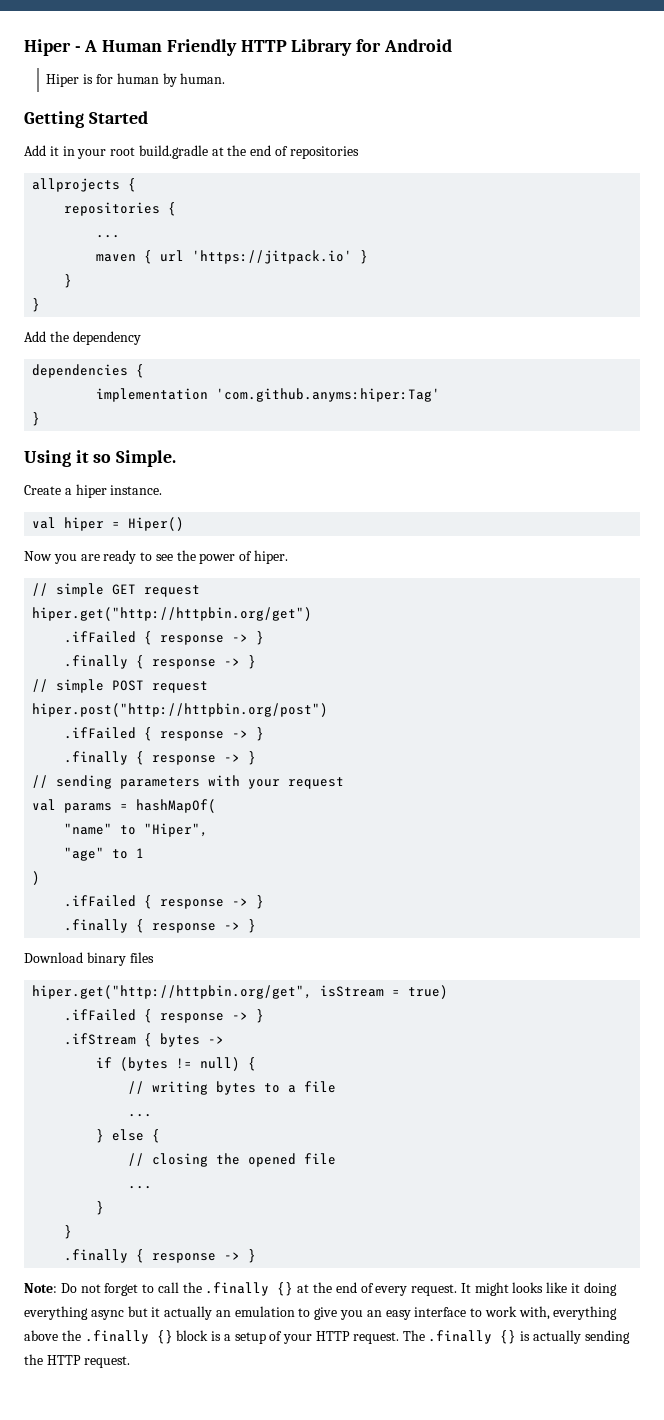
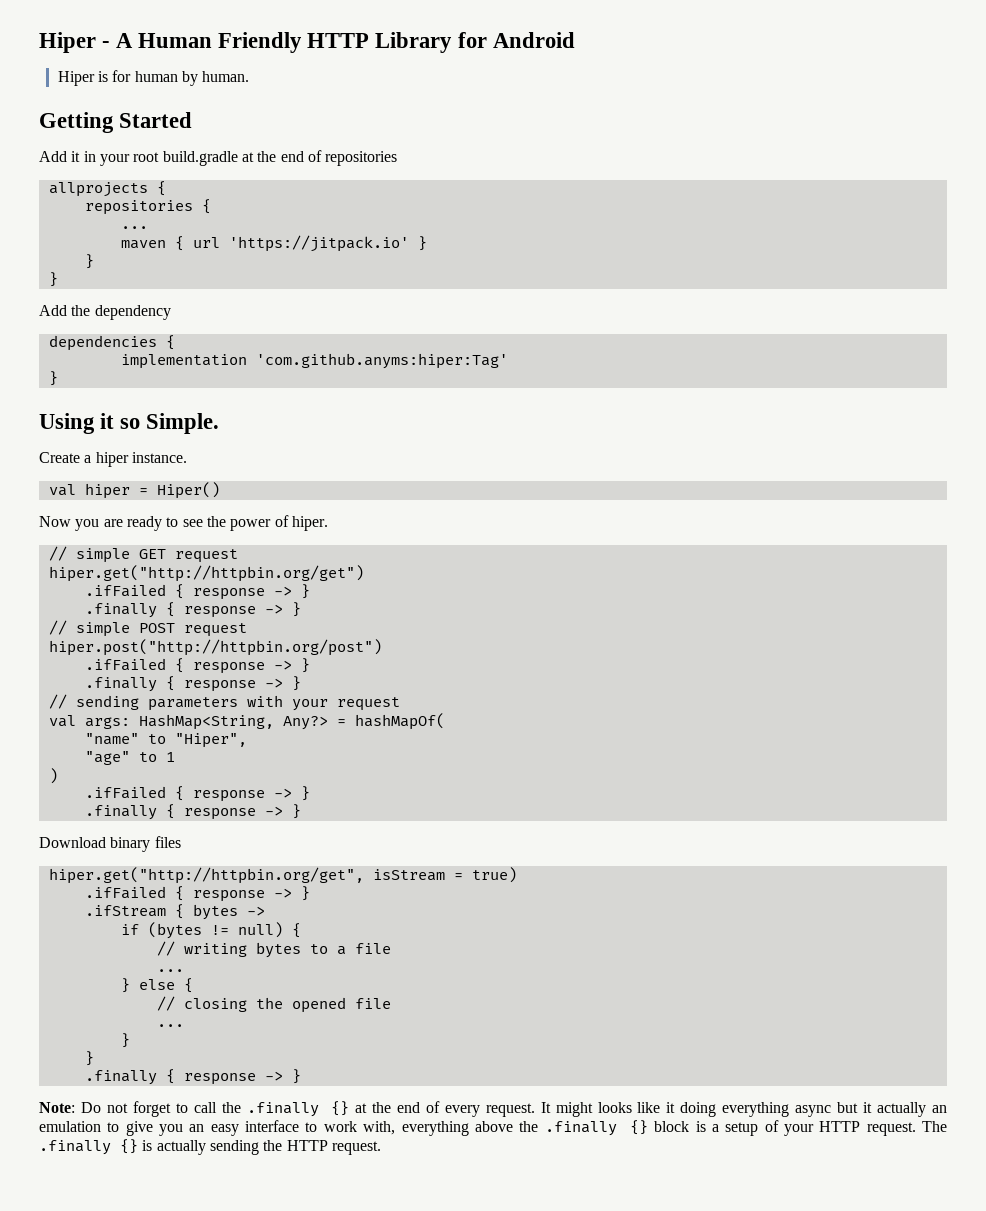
[64,803,113,813] params -> [84,714,328,730] args: HashMap<String, Any?>

